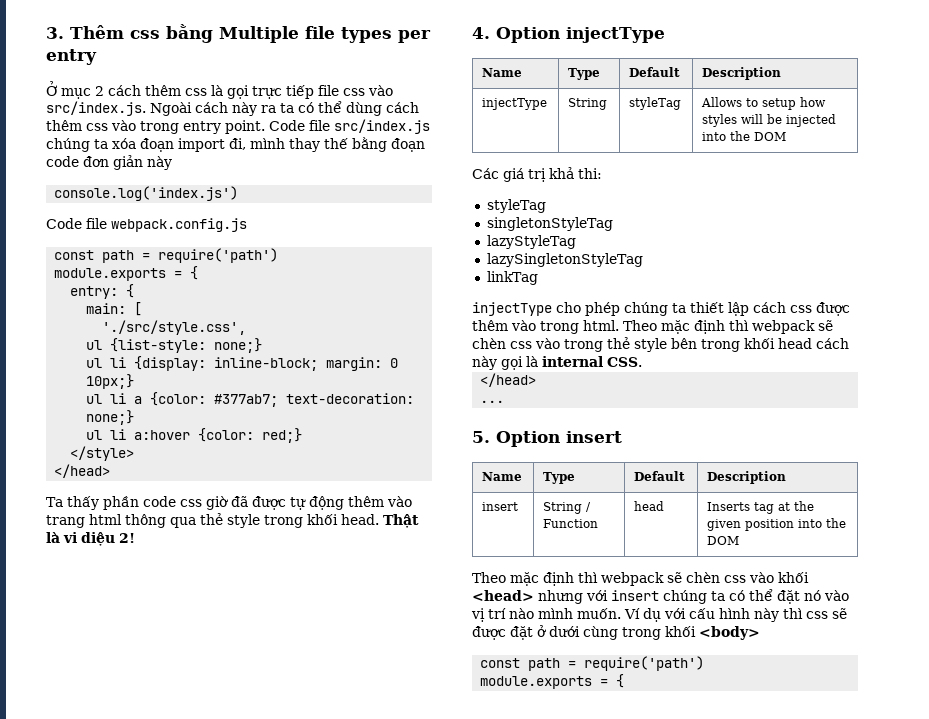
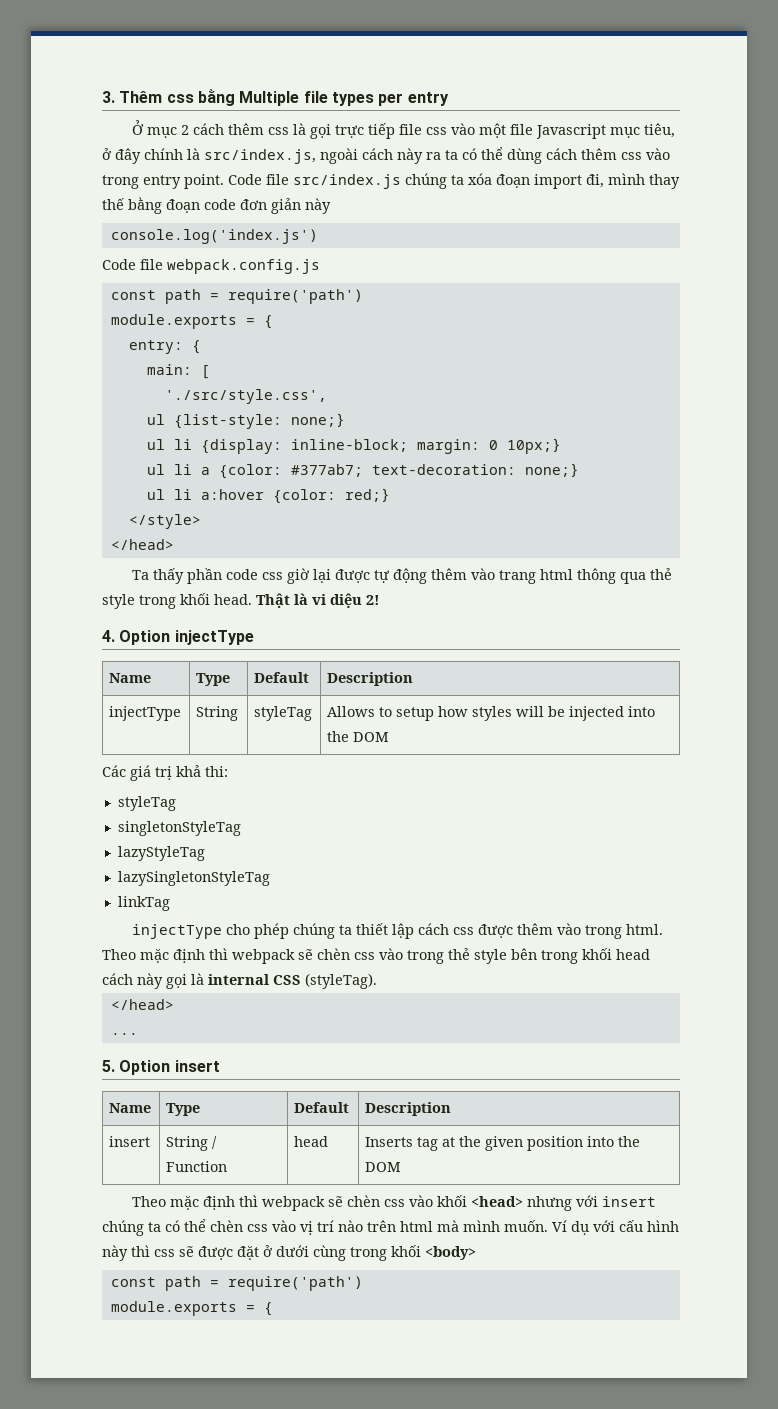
[46,101,192,116] src/index.js. Ngoài -> [479,123,676,139] [102,148,358,164] một file Javascript mục tiêu, ở đây chính là src/index.js, ngoài
[230,496,248,507] đã -> [313,569,332,583] lại
[607,357,642,367] CSS. -> [273,973,377,989] CSS (styleTag).
[777,590,821,604] đặt nó -> [210,1220,268,1232] chèn css
(534, 613) none -> [367,1220,459,1232] trên html mà

